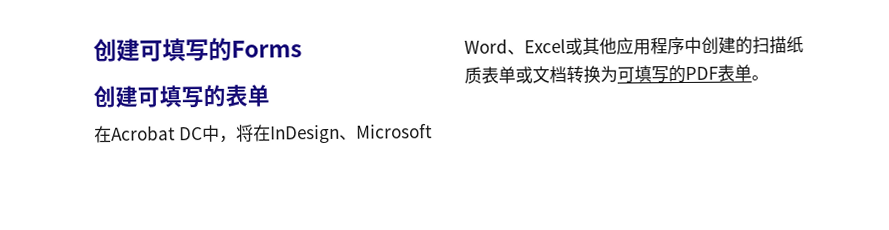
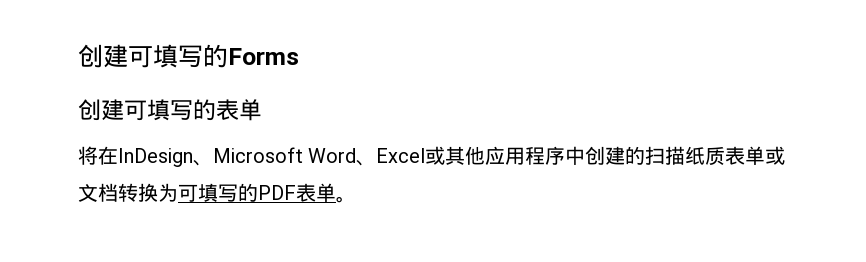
[94,124,237,143] 在Acrobat DC中， -> (262, 110) none

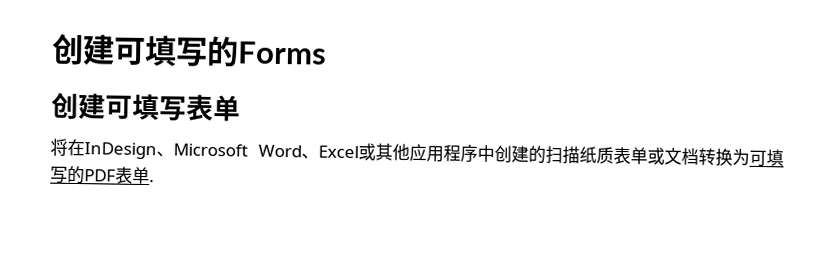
[193,99,216,121] 的 -> (187, 108) none
[336,196,356,203] 。 -> [149,179,155,183] .

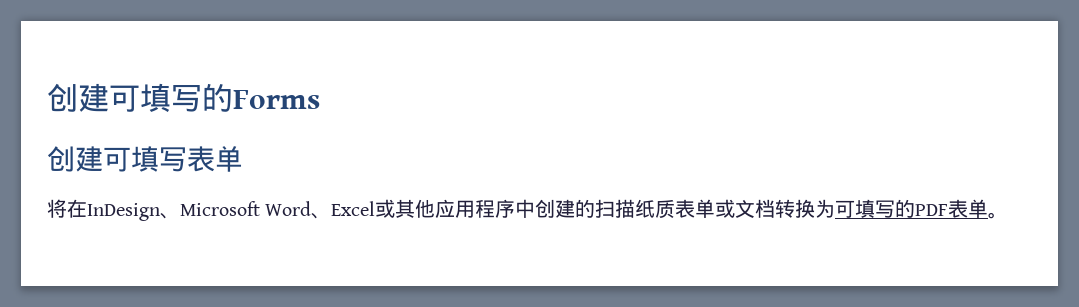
[149,179,155,183] . -> [988,212,1009,219] 。

